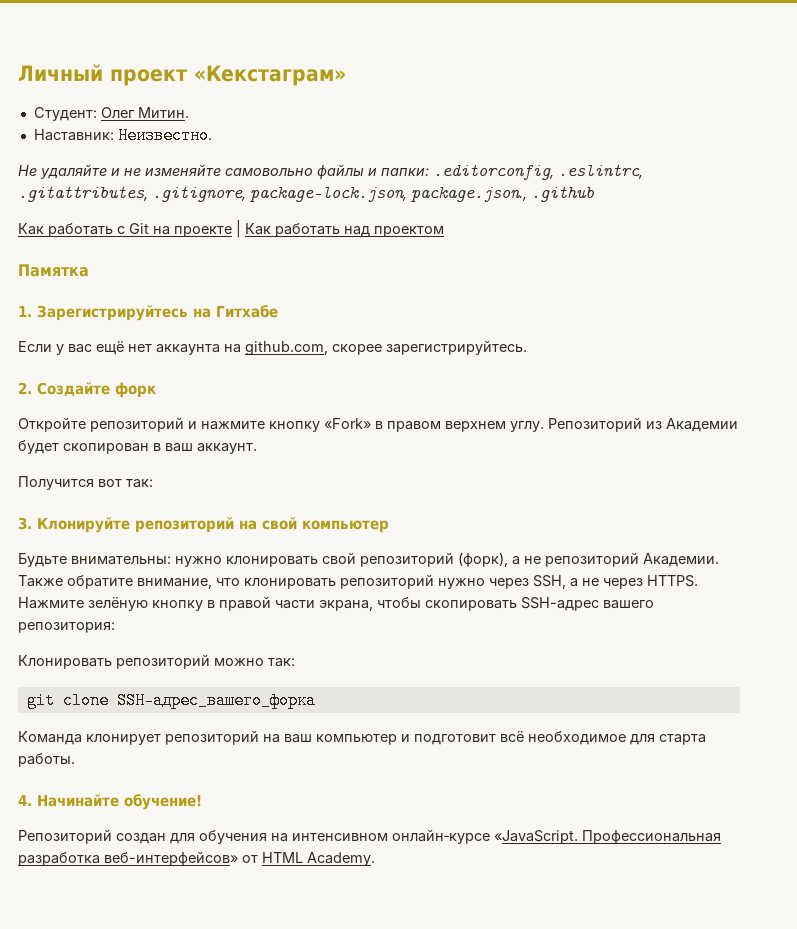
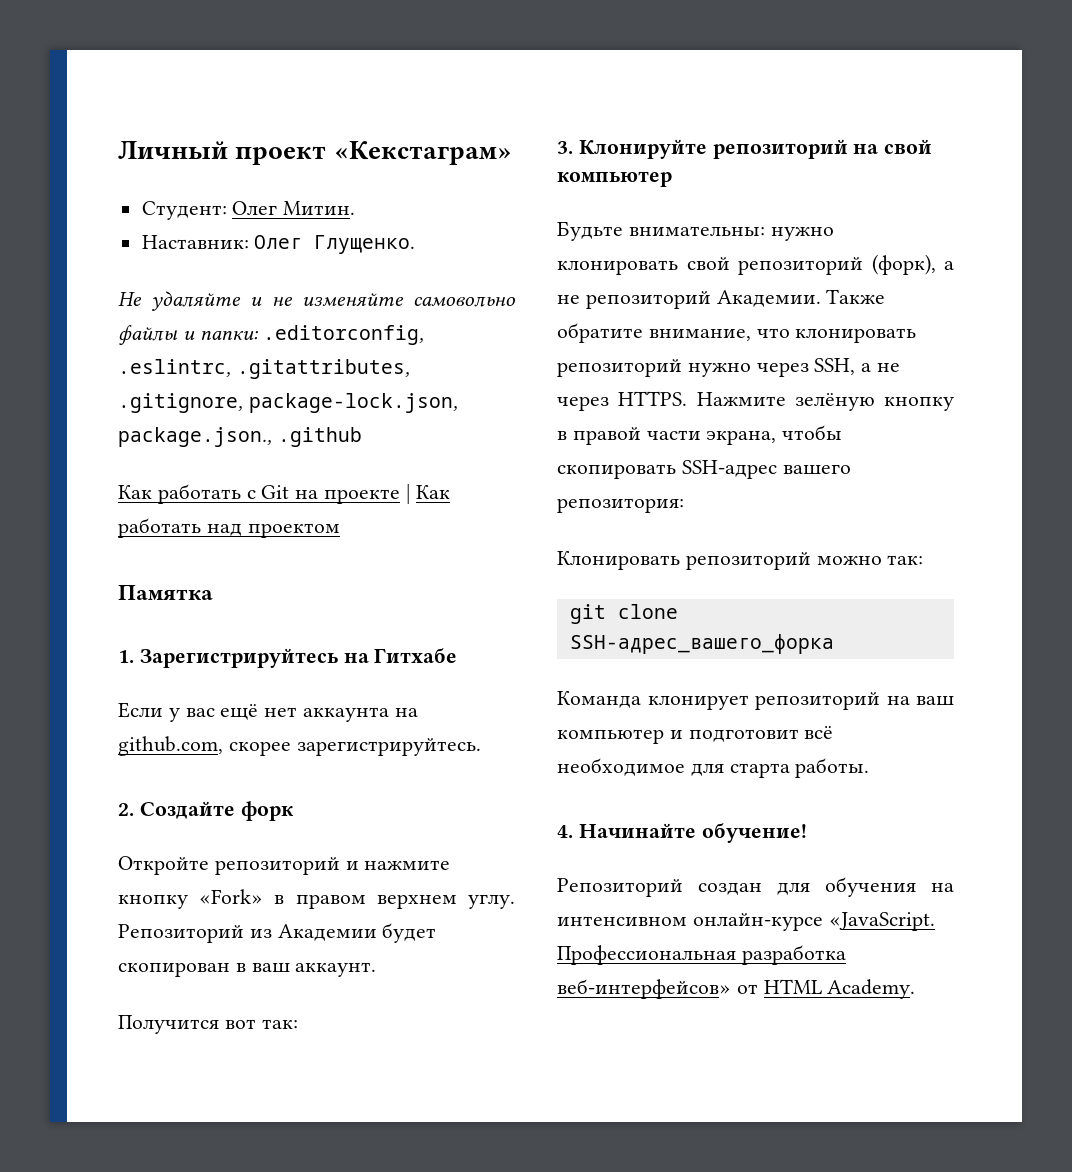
[117,128,212,144] Неизвестно. -> [254,235,416,254] Олег Глущенко.

